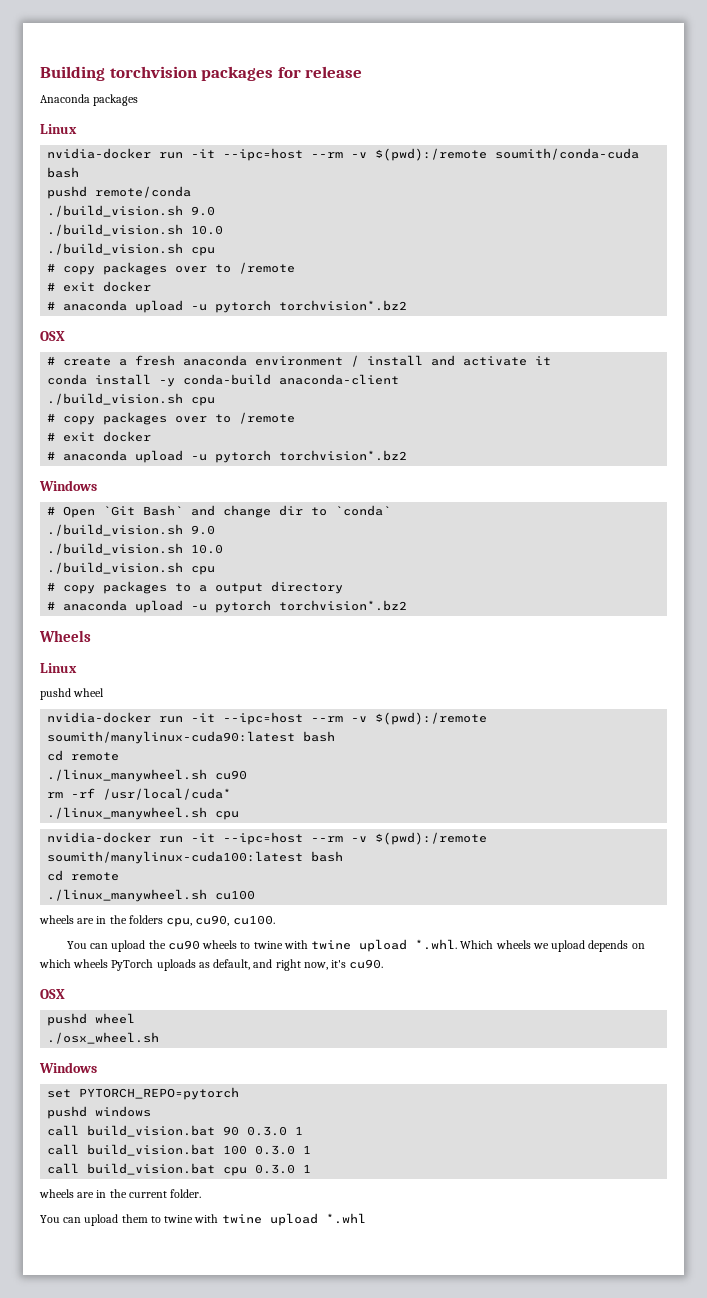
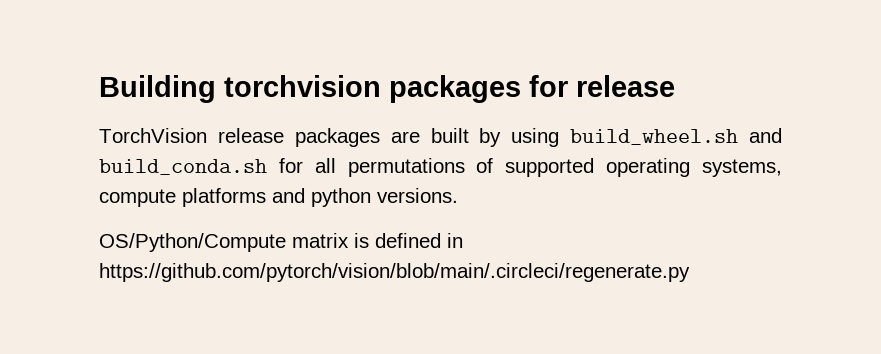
[40,94,139,106] [40,124,77,134] [47,148,640,161] [47,167,80,178] [47,186,192,199] [47,205,216,217] [47,224,224,236] [47,243,216,256] [47,262,296,275] [47,281,152,292] [47,300,408,313] [40,331,65,341] [47,355,552,367] [47,374,400,387] [47,393,216,406] [47,412,296,425] [47,431,152,442] [47,450,408,463] [39,480,97,491] [47,505,392,518] [47,524,216,536] [47,543,224,555] [47,562,216,575] [47,581,344,594] [47,600,408,613] [39,630,91,642] [40,663,77,673] [40,688,105,700] [47,712,488,725] [47,731,336,744] [47,750,120,761] [47,769,248,782] [47,788,232,800] [47,807,240,820] [47,832,488,845] [47,851,344,864] [47,870,120,881] [47,889,256,902] [39,915,275,927] [66,939,645,952] [39,959,384,971] [40,989,65,999] [47,1013,136,1026] [47,1032,160,1044] [39,1062,97,1073] [47,1087,240,1100] [47,1106,152,1119] [47,1125,304,1137] [47,1144,312,1156] [47,1163,312,1176] [39,1189,202,1198] [40,1213,366,1226] Anaconda packages // Linux // nvidia-docker run -it --ipc=host --rm -v $(pwd):/remote soumith/conda-cuda bash // pushd remote/conda // ./build_vision.sh 9.0 // ./build_vision.sh 10.0 // ./build_vision.sh cpu // # copy packages over to /remote // # exit docker // # anaconda upload -u pytorch torchvision*.bz2 // OSX // # create a fresh anaconda environment / install and activate it // conda install -y conda-build anaconda-client // ./build_vision.sh cpu // # copy packages over to /remote // # exit docker // # anaconda upload -u pytorch torchvision*.bz2 // Windows // # Open `Git Bash` and change dir to `conda` // ./build_vision.sh 9.0 // ./build_vision.sh 10.0 // ./build_vision.sh cpu // # copy packages to a output directory // # anaconda upload -u pytorch torchvision*.bz2 // Wheels // Linux // pushd wheel // nvidia-docker run -it --ipc=host --rm -v $(pwd):/remote soumith/manylinux-cuda90:latest bash // cd remote // ./linux_manywheel.sh cu90 // rm -rf /usr/local/cuda* // ./linux_manywheel.sh cpu // nvidia-docker run -it --ipc=host --rm -v $(pwd):/remote soumith/manylinux-cuda100:latest bash // cd remote // ./linux_manywheel.sh cu100 // wheels are in the folders cpu, cu90, cu100. // You can upload the cu90 wheels to twine with twine upload *.whl. Which wheels we upload depends on which wheels PyTorch uploads as default, and right now, it's cu90. // OSX // pushd wheel // ./osx_wheel.sh // Windows // set PYTORCH_REPO=pytorch // pushd windows // call build_vision.bat 90 0.3.0 1 // call build_vision.bat 100 0.3.0 1 // call build_vision.bat cpu 0.3.0 1 // wheels are in the current folder. // You can upload them to twine with twine upload *.whl -> [99,128,782,147] [99,158,782,177] [99,188,458,207] [99,233,463,252] [99,263,690,282] TorchVision release packages are built by using build_wheel.sh and build_conda.sh for all permutations of supported operating systems, compute platforms and python versions. // OS/Python/Compute matrix is defined in https://github.com/pytorch/vision/blob/main/.circleci/regenerate.py

